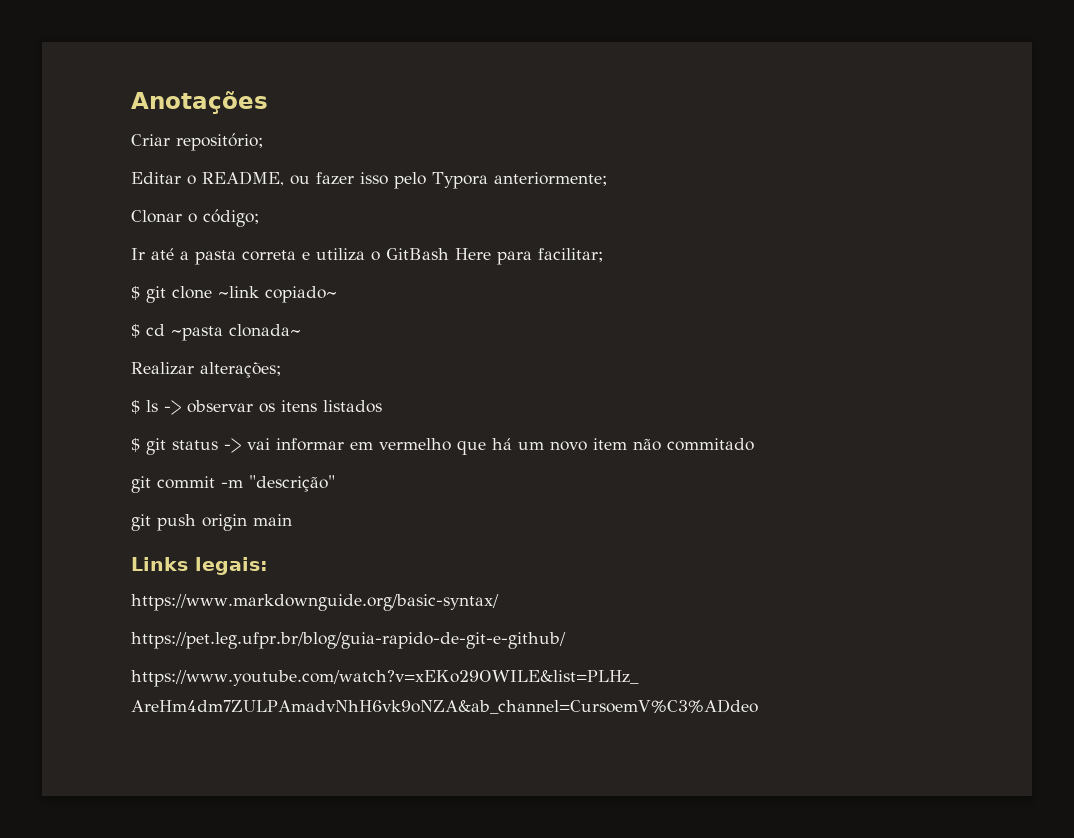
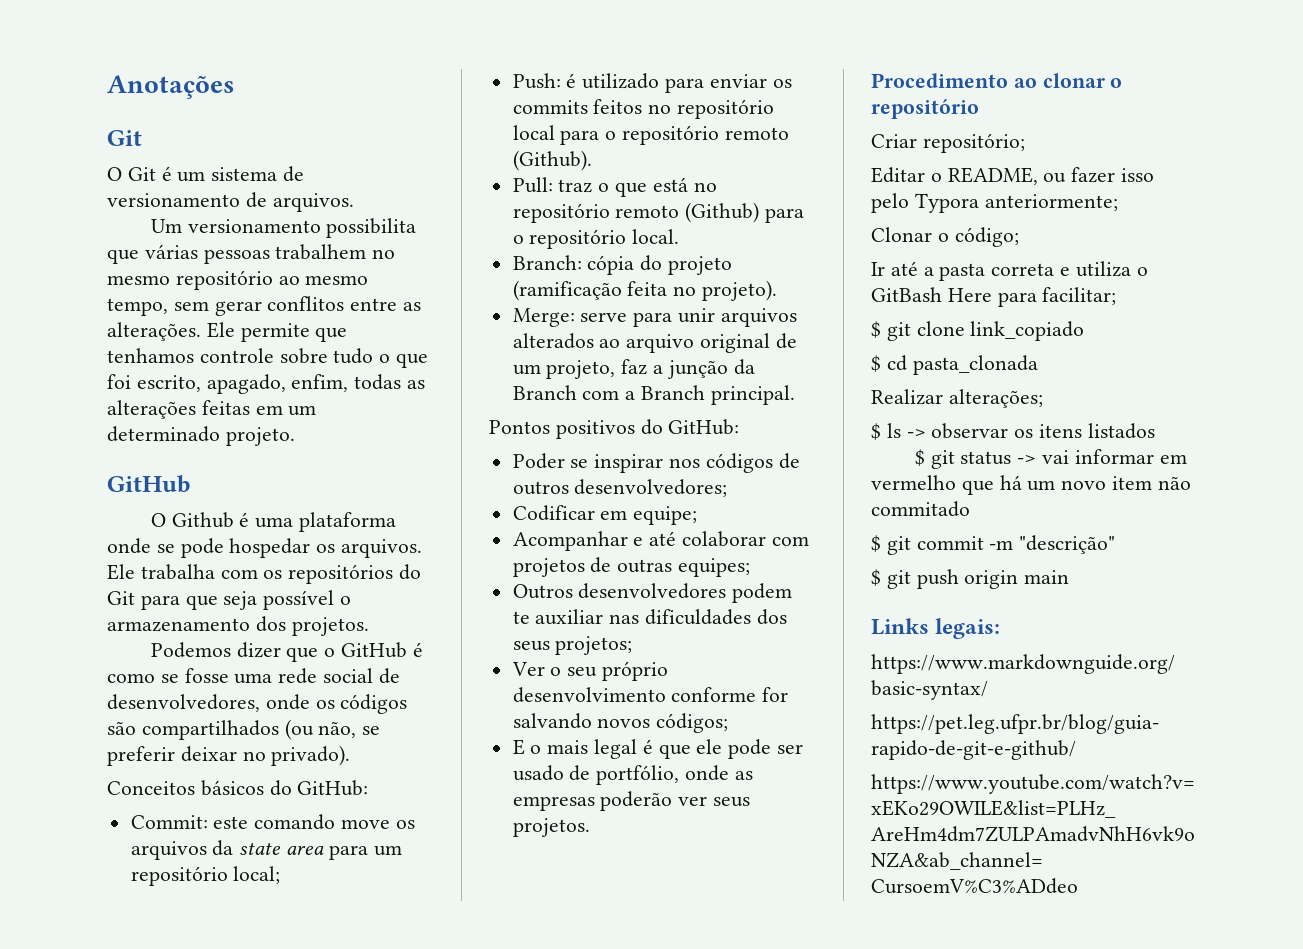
(268, 102) none -> [107,130,142,146] [107,166,305,182] [107,192,354,212] [150,218,417,238] [107,244,396,264] [107,270,369,290] [107,296,422,316] [107,322,348,342] [107,348,429,368] [107,374,426,394] [107,400,317,419] [107,426,295,446] [107,475,191,493] [150,512,396,532] [107,538,423,558] [107,564,422,584] [107,590,352,610] [107,616,369,636] [150,642,423,662] [107,668,400,684] [107,694,408,714] [107,719,381,740] [107,745,351,766] [107,780,369,796] [130,814,415,830] [130,840,402,860] [130,866,281,886] [512,73,792,93] [512,99,775,119] [512,125,789,145] [512,150,592,171] [512,177,717,197] [512,202,805,223] [512,229,680,249] [512,255,733,275] [512,280,778,301] [512,308,797,327] [512,333,797,353] [512,359,755,379] [512,385,795,405] [489,419,740,439] [512,453,800,473] [512,479,728,497] [512,505,698,525] [512,531,809,551] [512,557,751,577] [512,583,793,603] [512,609,787,625] [512,636,633,655] [511,661,669,681] [512,687,789,703] [512,713,729,733] [512,739,804,759] [512,765,753,785] [512,791,751,811] [512,818,590,837] [871,73,1123,88] [871,99,979,119] // Git // O Git é um sistema de versionamento de arquivos. // Um versionamento possibilita que várias pessoas trabalhem no mesmo repositório ao mesmo tempo, sem gerar conflitos entre as alterações. Ele permite que tenhamos controle sobre tudo o que foi escrito, apagado, enfim, todas as alterações feitas em um determinado projeto. // GitHub // O Github é uma plataforma onde se pode hospedar os arquivos. Ele trabalha com os repositórios do Git para que seja possível o armazenamento dos projetos. // Podemos dizer que o GitHub é como se fosse uma rede social de desenvolvedores, onde os códigos são compartilhados (ou não, se preferir deixar no privado). // Conceitos básicos do GitHub: // Commit: este comando move os arquivos da state area para um repositório local; // Push: é utilizado para enviar os commits feitos no repositório local para o repositório remoto (Github). // Pull: traz o que está no repositório remoto (Github) para o repositório local. // Branch: cópia do projeto (ramificação feita no projeto). // Merge: serve para unir arquivos alterados ao arquivo original de um projeto, faz a junção da Branch com a Branch principal. // Pontos positivos do GitHub: // Poder se inspirar nos códigos de outros desenvolvedores; // Codificar em equipe; // Acompanhar e até colaborar com projetos de outras equipes; // Outros desenvolvedores podem te auxiliar nas dificuldades dos seus projetos; // Ver o seu próprio desenvolvimento conforme for salvando novos códigos; // E o mais legal é que ele pode ser usado de portfólio, onde as empresas poderão ver seus projetos. // Procedimento ao clonar o repositório
[218,286,337,303] ~link copiado~ -> [970,321,1085,341] link_copiado
[171,324,301,341] ~pasta clonada~ -> [912,355,1038,375] pasta_clonada
(754, 444) none -> [871,535,881,552] $
(335, 483) none -> [871,569,881,586] $

